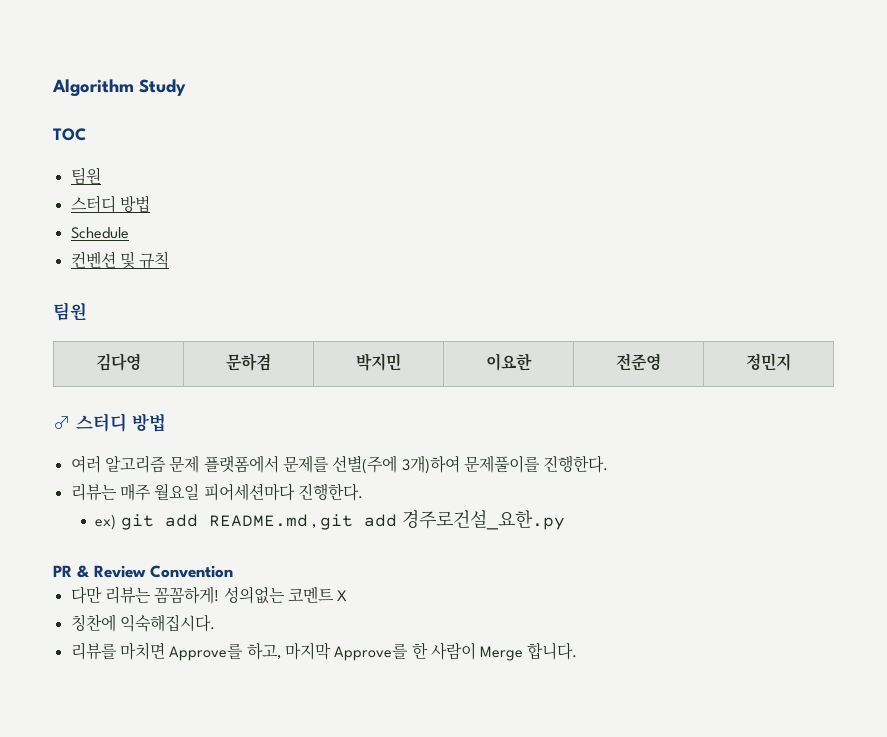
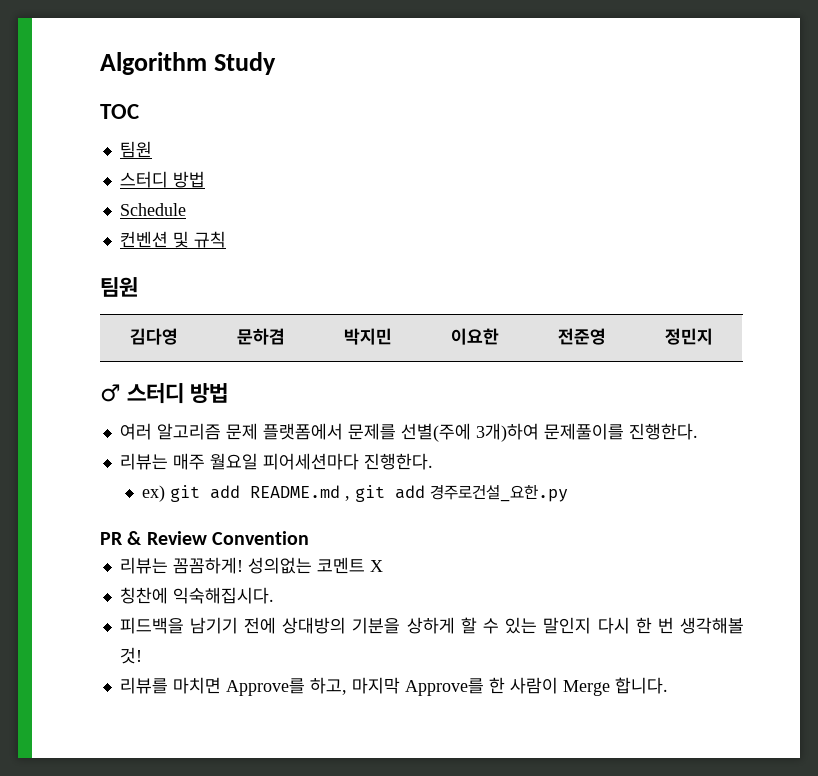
[70,586,102,604] 다만 -> (310, 538) none
(215, 623) none -> [119,617,744,634] [119,647,142,664] // 피드백을 남기기 전에 상대방의 기분을 상하게 할 수 있는 말인지 다시 한 번 생각해볼 것!

